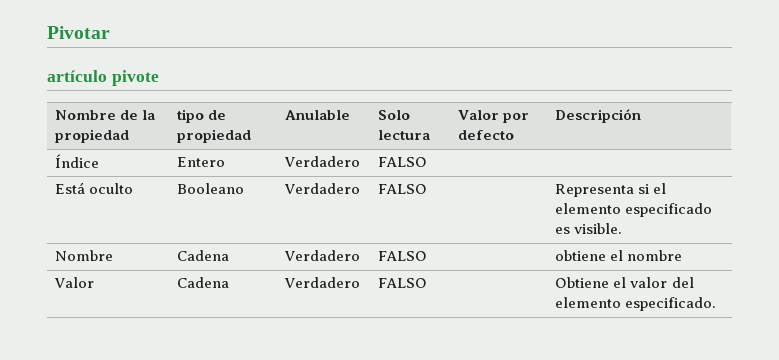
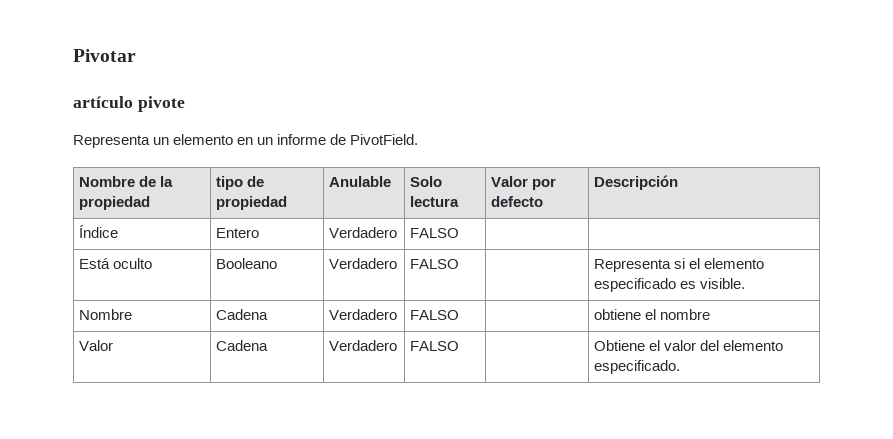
(159, 78) none -> [73,134,419,148] // Representa un elemento en un informe de PivotField.

